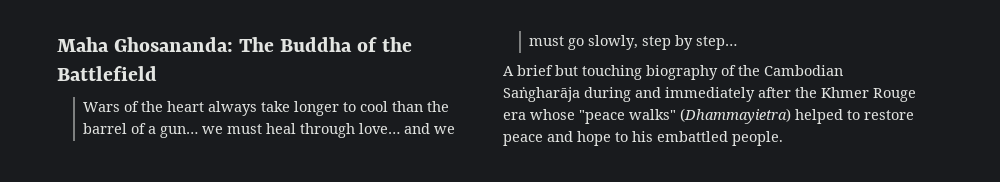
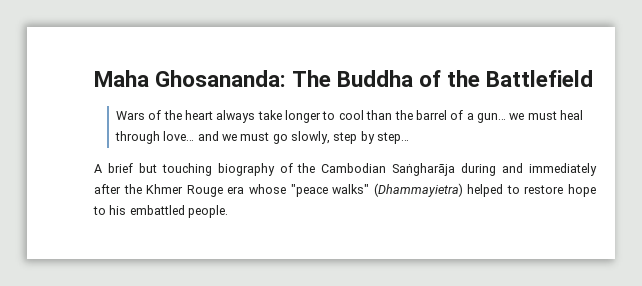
[503,131,573,146] peace and -> (564, 189) none

